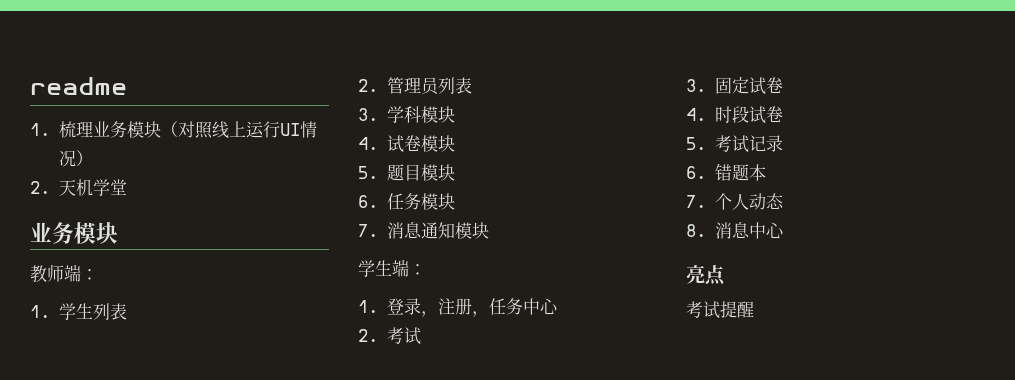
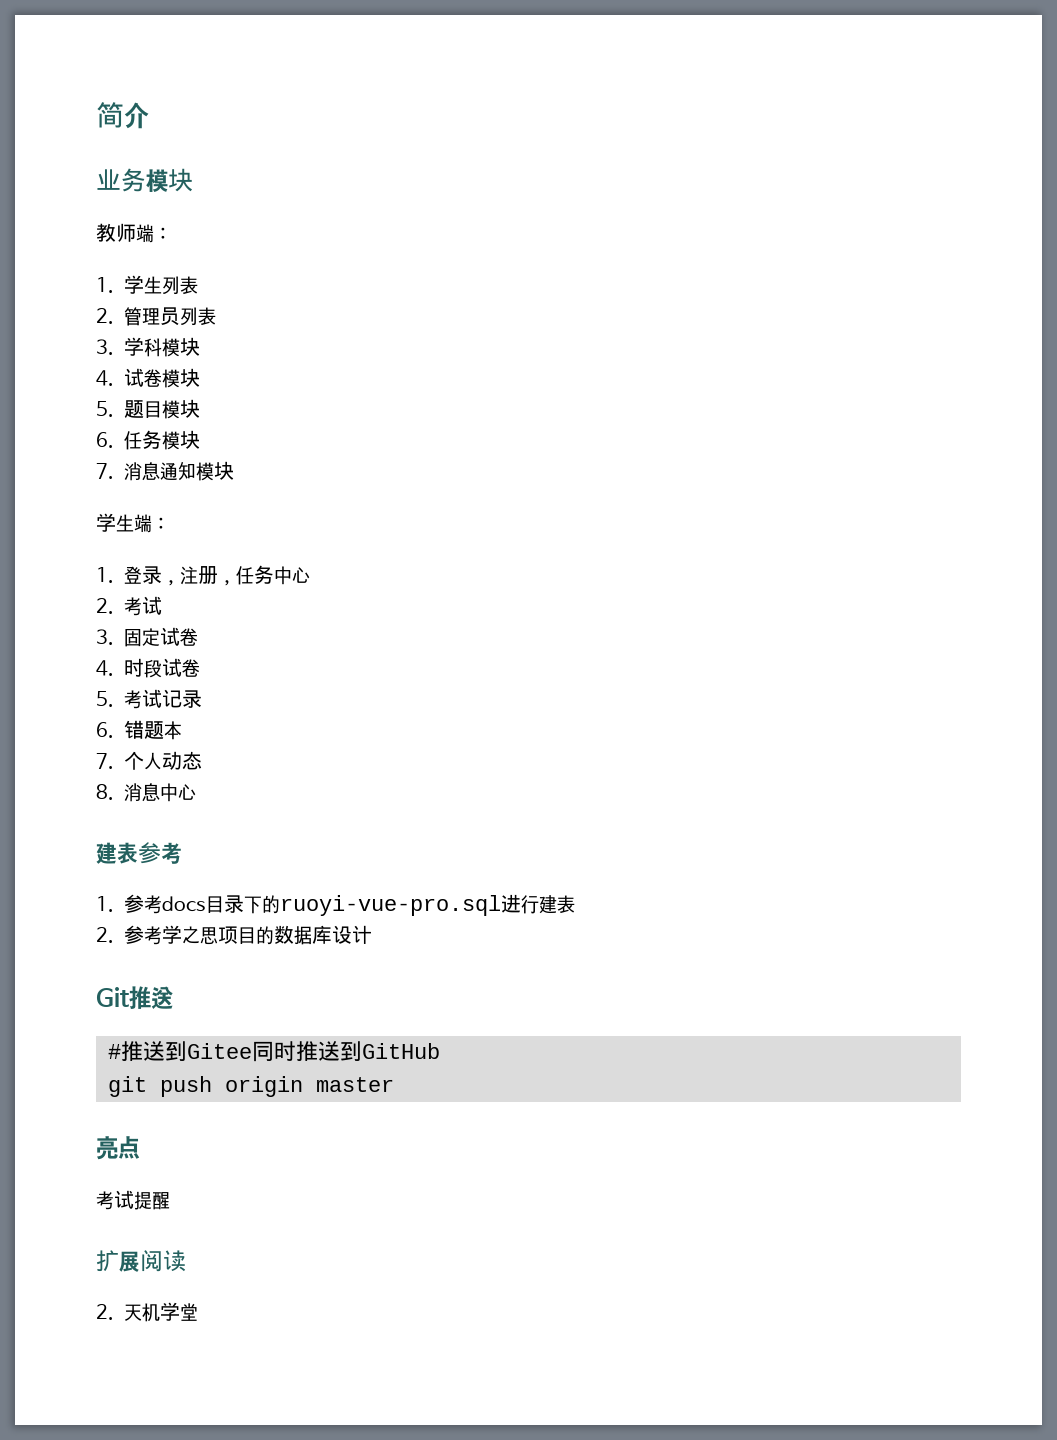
[30,77,127,95] [30,121,317,139] [58,150,93,167] [30,179,127,196] readme // 1.梳理业务模块（对照线上运行UI情况） // 2.天机学堂 -> [96,102,149,129] 简介
[686,265,726,286] [686,301,754,319] 亮点 // 考试提醒 -> [96,842,182,864] [96,894,575,916] [96,925,372,945] [96,986,173,1009] [108,1041,440,1062] [108,1076,394,1097] [96,1136,140,1160] [96,1190,170,1210] [96,1250,186,1272] [96,1302,198,1322] 建表参考 // 1.参考docs目录下的ruoyi-vue-pro.sql进行建表 // 2.参考学之思项目的数据库设计 // Git推送 // #推送到Gitee同时推送到GitHub // git push origin master // 亮点 // 考试提醒 // 扩展阅读 // 2.天机学堂

